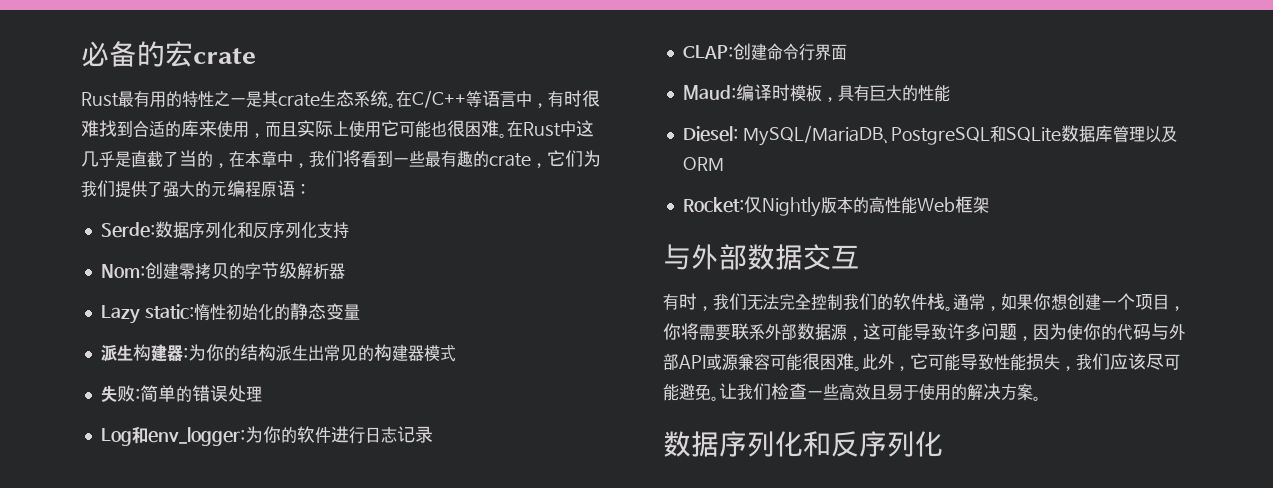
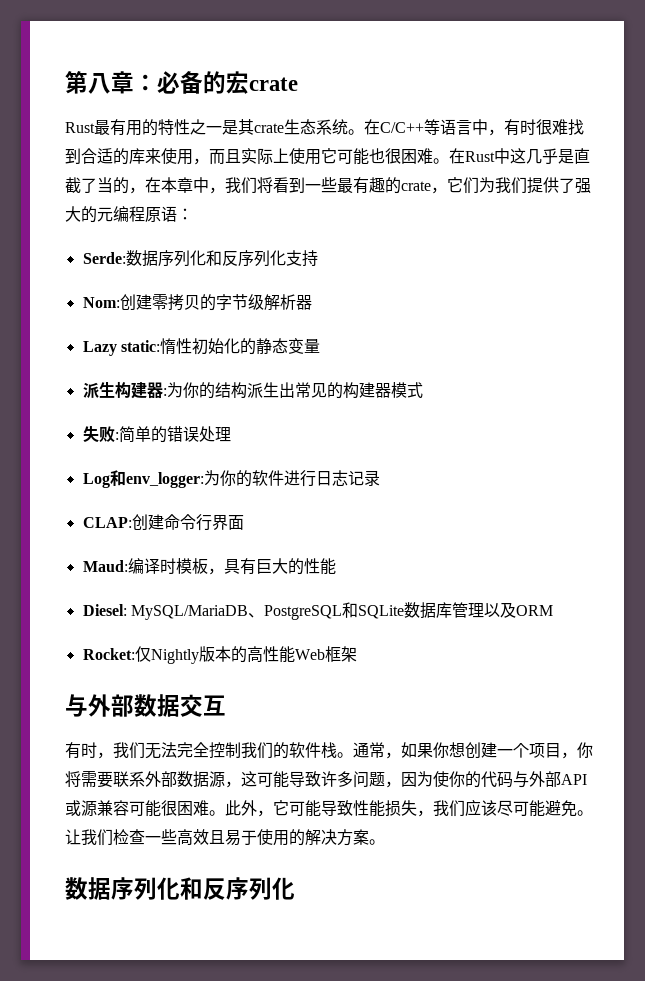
(81, 54) none -> [65,71,157,94] 第八章：

